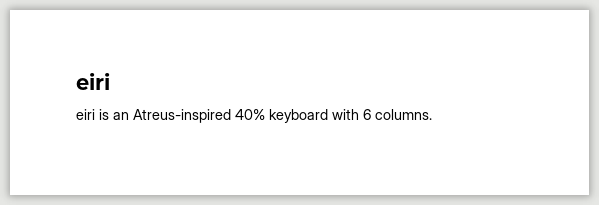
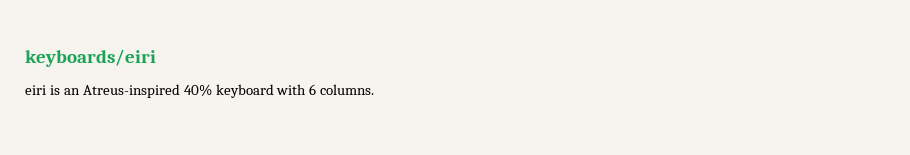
[76,73,110,90] eiri -> [25,49,156,67] keyboards/eiri

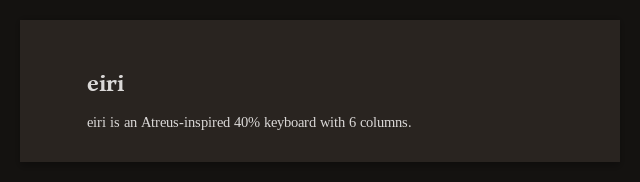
[25,49,156,67] keyboards/eiri -> [87,75,124,91] eiri

